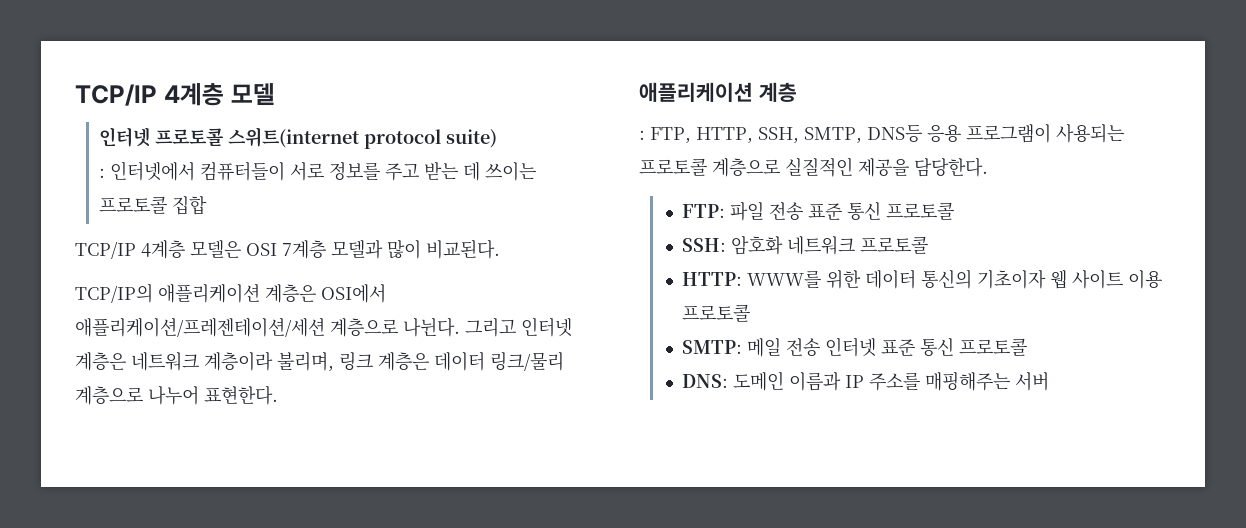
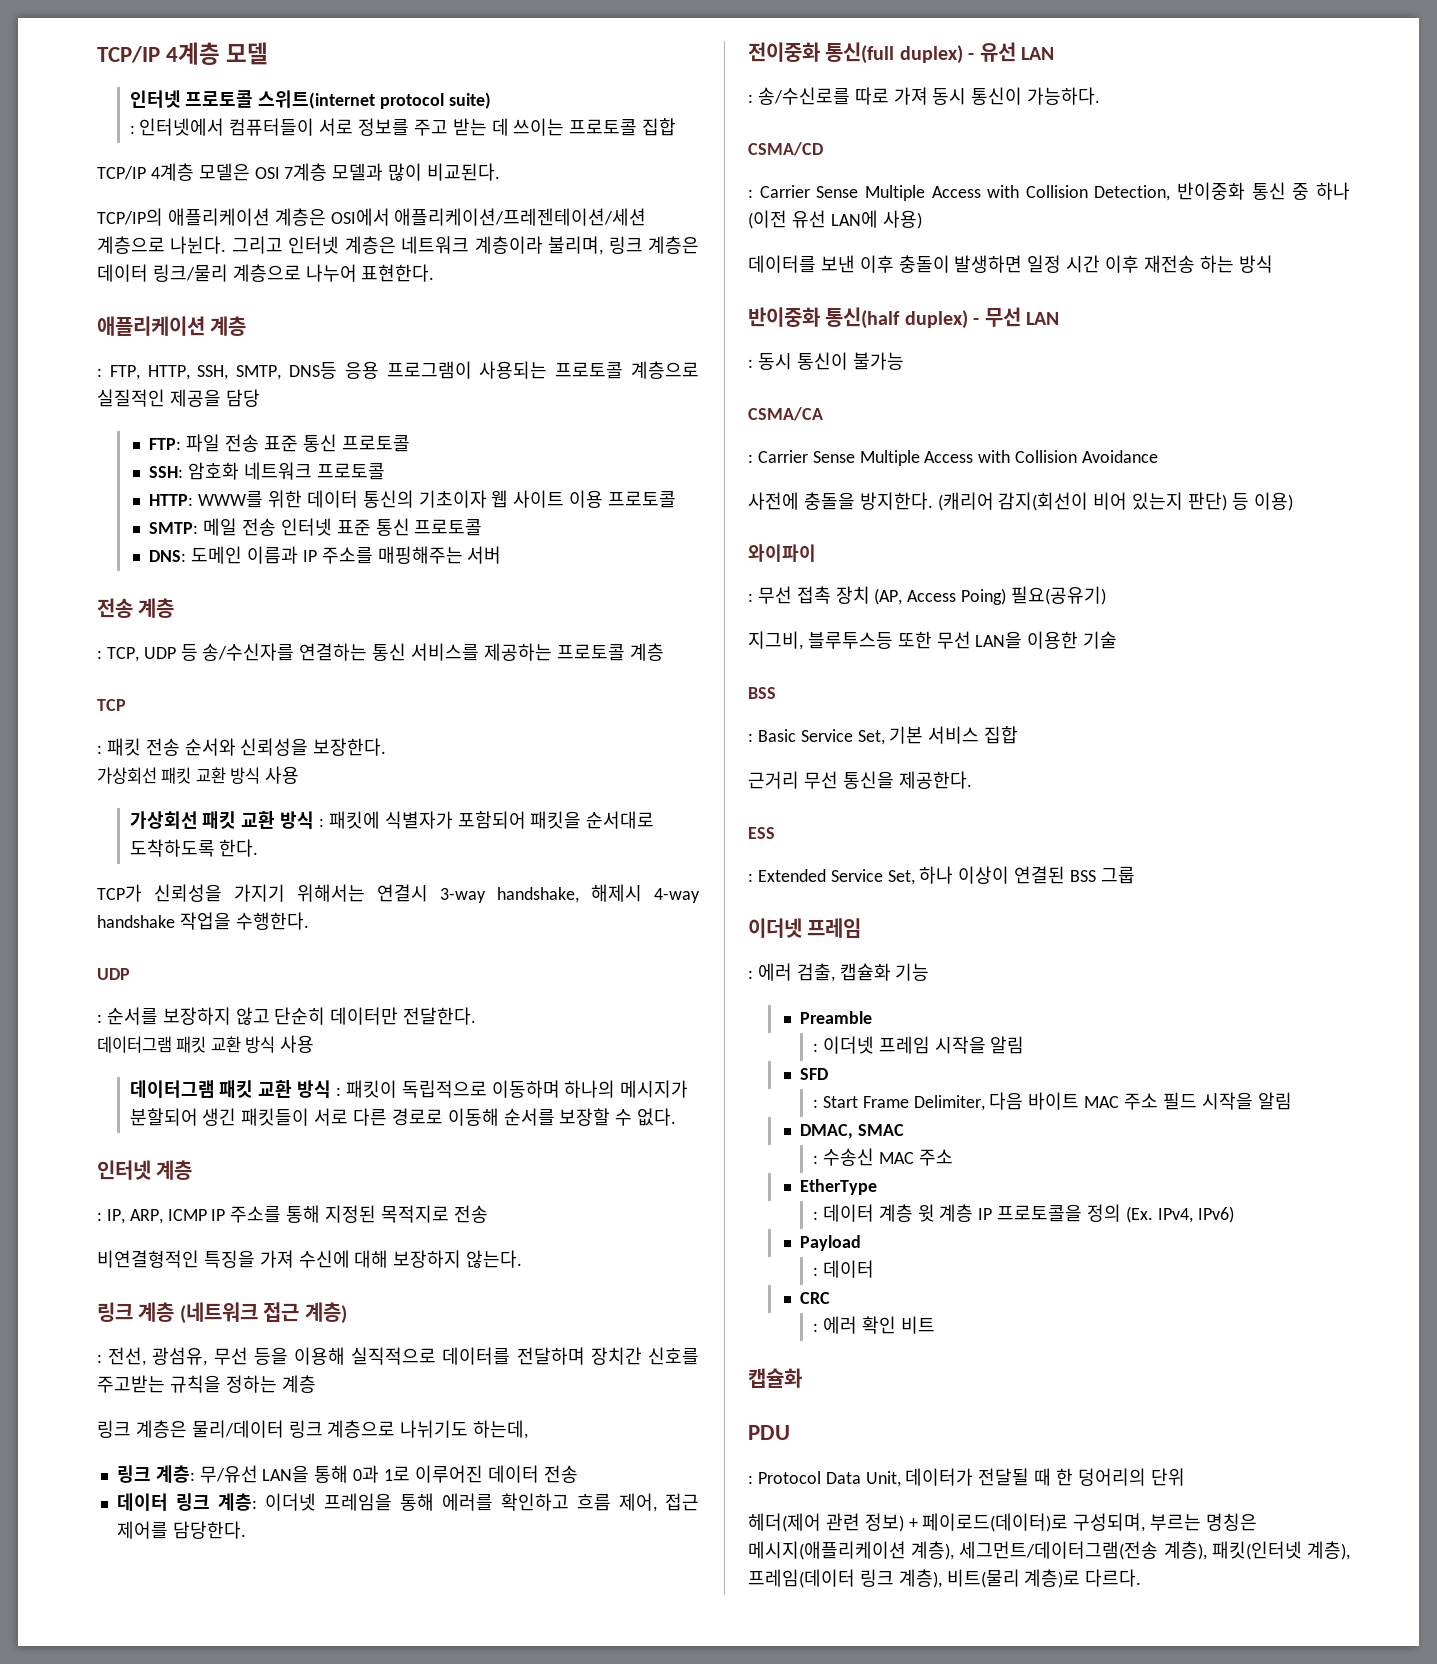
[914,157,988,177] 담당한다. -> [225,389,260,407] 담당
(1050, 381) none -> [97,598,175,618] [97,643,664,662] [97,699,126,711] [97,738,387,756] [97,766,300,784] [129,811,655,829] [129,839,259,857] [97,884,700,903] [97,912,309,930] [97,968,130,980] [97,1007,477,1025] [97,1035,315,1053] [129,1080,689,1098] [129,1108,677,1126] [97,1160,193,1180] [97,1205,488,1224] [97,1250,523,1268] [97,1302,347,1324] [97,1347,699,1366] [97,1375,316,1393] [97,1420,529,1439] [116,1465,578,1483] [116,1493,699,1512] [116,1521,246,1539] [748,42,1054,64] [748,87,1101,105] [748,142,823,156] [748,182,1350,201] [748,210,922,229] [748,255,1273,273] [748,307,1059,329] [748,352,904,370] [748,407,823,421] [748,450,1159,466] [748,492,1293,511] [748,544,816,562] [748,586,1107,605] [748,631,1118,650] [748,687,776,699] [748,726,1019,745] [748,771,972,789] [748,827,775,839] [748,866,1135,885] [748,918,862,938] [748,963,930,982] [800,1011,873,1024] [813,1036,1025,1054] [800,1068,829,1080] [813,1092,1292,1111] [800,1124,905,1139] [813,1148,953,1166] [800,1179,878,1195] [813,1204,1234,1223] [800,1235,862,1251] [813,1260,874,1278] [800,1292,831,1304] [813,1316,935,1334] [748,1368,802,1388] [748,1425,790,1440] [748,1468,1185,1487] [748,1513,1258,1532] [748,1541,1350,1560] [748,1569,1142,1588] // 전송 계층 // : TCP, UDP 등 송/수신자를 연결하는 통신 서비스를 제공하는 프로토콜 계층 // TCP // : 패킷 전송 순서와 신뢰성을 보장한다. // 가상회선 패킷 교환 방식 사용 // 가상회선 패킷 교환 방식 : 패킷에 식별자가 포함되어 패킷을 순서대로 도착하도록 한다. // TCP가 신뢰성을 가지기 위해서는 연결시 3-way handshake, 해제시 4-way handshake 작업을 수행한다. // UDP // : 순서를 보장하지 않고 단순히 데이터만 전달한다. // 데이터그램 패킷 교환 방식 사용 // 데이터그램 패킷 교환 방식 : 패킷이 독립적으로 이동하며 하나의 메시지가 분할되어 생긴 패킷들이 서로 다른 경로로 이동해 순서를 보장할 수 없다. // 인터넷 계층 // : IP, ARP, ICMP IP 주소를 통해 지정된 목적지로 전송 // 비연결형적인 특징을 가져 수신에 대해 보장하지 않는다. // 링크 계층 (네트워크 접근 계층) // : 전선, 광섬유, 무선 등을 이용해 실직적으로 데이터를 전달하며 장치간 신호를 주고받는 규칙을 정하는 계층 // 링크 계층은 물리/데이터 링크 계층으로 나뉘기도 하는데, // 링크 계층: 무/유선 LAN을 통해 0과 1로 이루어진 데이터 전송 // 데이터 링크 계층: 이더넷 프레임을 통해 에러를 확인하고 흐름 제어, 접근 제어를 담당한다. // 전이중화 통신(full duplex) - 유선 LAN // : 송/수신로를 따로 가져 동시 통신이 가능하다. // CSMA/CD // : Carrier Sense Multiple Access with Collision Detection, 반이중화 통신 중 하나 (이전 유선 LAN에 사용) // 데이터를 보낸 이후 충돌이 발생하면 일정 시간 이후 재전송 하는 방식 // 반이중화 통신(half duplex) - 무선 LAN // : 동시 통신이 불가능 // CSMA/CA // : Carrier Sense Multiple Access with Collision Avoidance // 사전에 충돌을 방지한다. (캐리어 감지(회선이 비어 있는지 판단) 등 이용) // 와이파이 // : 무선 접촉 장치 (AP, Access Poing) 필요(공유기) // 지그비, 블루투스등 또한 무선 LAN을 이용한 기술 // BSS // : Basic Service Set, 기본 서비스 집합 // 근거리 무선 통신을 제공한다. // ESS // : Extended Service Set, 하나 이상이 연결된 BSS 그룹 // 이더넷 프레임 // : 에러 검출, 캡슐화 기능 // Preamble // : 이더넷 프레임 시작을 알림 // SFD // : Start Frame Delimiter, 다음 바이트 MAC 주소 필드 시작을 알림 // DMAC, SMAC // : 수송신 MAC 주소 // EtherType // : 데이터 계층 윗 계층 IP 프로토콜을 정의 (Ex. IPv4, IPv6) // Payload // : 데이터 // CRC // : 에러 확인 비트 // 캡슐화 // PDU // : Protocol Data Unit, 데이터가 전달될 때 한 덩어리의 단위 // 헤더(제어 관련 정보) + 페이로드(데이터)로 구성되며, 부르는 명칭은 메시지(애플리케이션 계층), 세그먼트/데이터그램(전송 계층), 패킷(인터넷 계층), 프레임(데이터 링크 계층), 비트(물리 계층)로 다르다.

